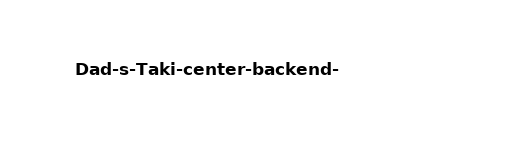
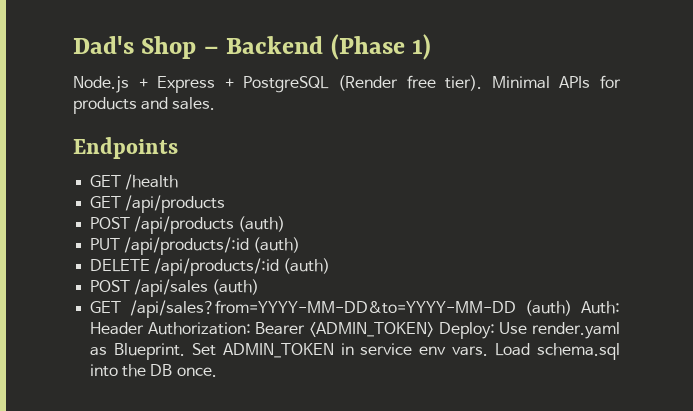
[75,62,339,75] Dad-s-Taki-center-backend- -> [73,34,432,60] [73,75,622,93] [73,97,216,114] [73,137,178,159] [90,174,179,190] [90,195,226,213] [90,216,286,234] [90,237,301,255] [90,258,331,276] [90,279,260,297] [90,300,620,318] [90,322,620,339] [90,343,620,360] [90,364,217,377] Dad's Shop – Backend (Phase 1) // Node.js + Express + PostgreSQL (Render free tier). Minimal APIs for products and sales. // Endpoints // GET /health // GET /api/products // POST /api/products (auth) // PUT /api/products/:id (auth) // DELETE /api/products/:id (auth) // POST /api/sales (auth) // GET /api/sales?from=YYYY-MM-DD&to=YYYY-MM-DD (auth) Auth: Header Authorization: Bearer <ADMIN_TOKEN> Deploy: Use render.yaml as Blueprint. Set ADMIN_TOKEN in service env vars. Load schema.sql into the DB once.

